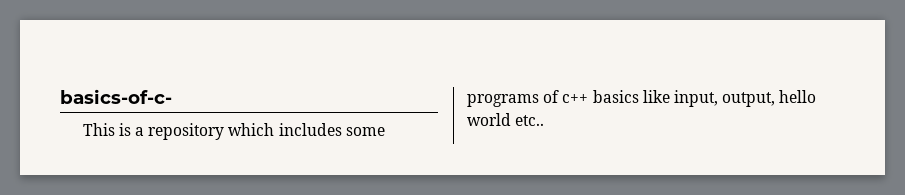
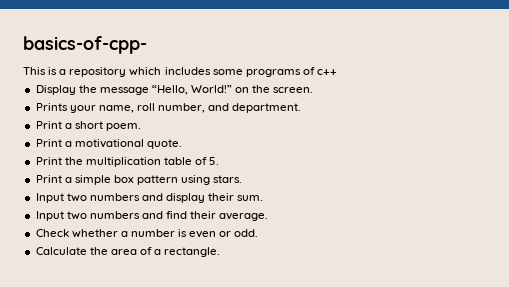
[60,89,172,104] basics-of-c- -> [23,36,147,54] basics-of-cpp-
[592,90,817,107] [467,113,545,126] basics like input, output, hello world etc.. -> [35,85,314,95] [35,103,302,113] [35,121,141,131] [35,139,182,149] [35,157,220,167] [35,175,243,185] [35,193,264,203] [35,211,269,221] [35,229,259,238] [35,247,221,257] // Display the message “Hello, World!” on the screen. // Prints your name, roll number, and department. // Print a short poem. // Print a motivational quote. // Print the multiplication table of 5. // Print a simple box pattern using stars. // Input two numbers and display their sum. // Input two numbers and find their average. // Check whether a number is even or odd. // Calculate the area of a rectangle.

